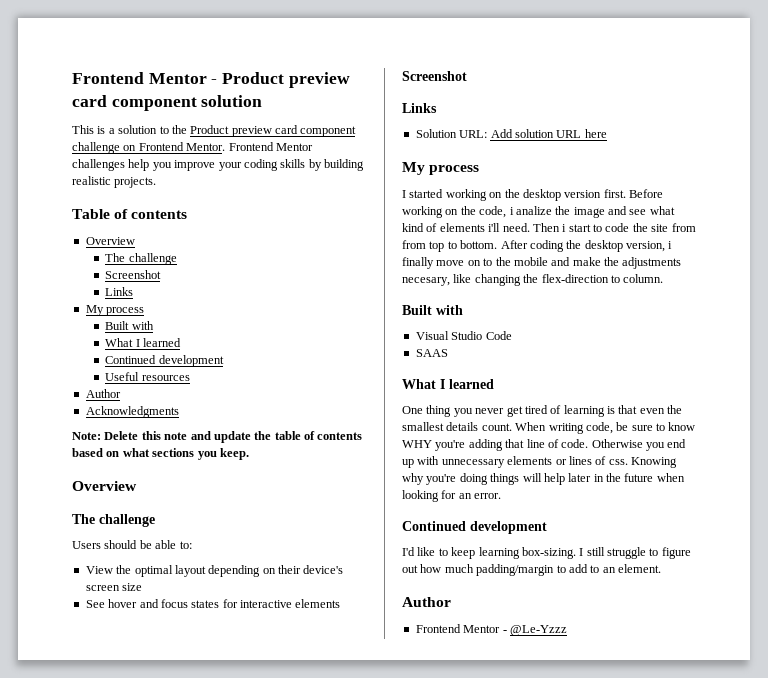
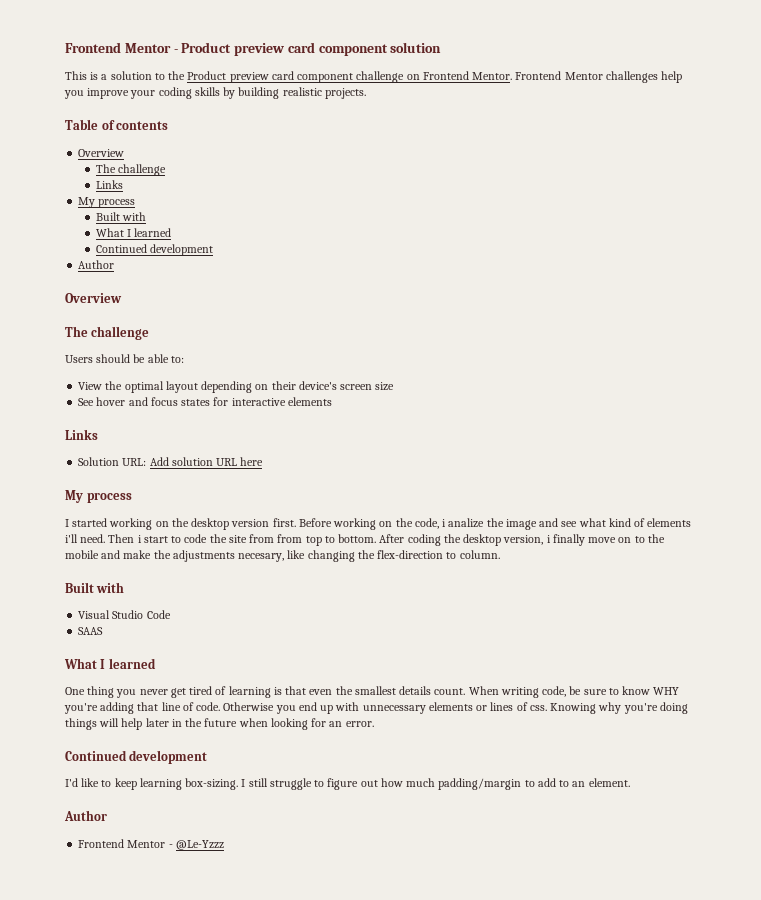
[105,270,162,279] // Screenshot -> (166, 170) none
[105,372,190,381] [85,389,121,398] [85,406,179,418] [72,431,363,443] [72,448,249,460] // Useful resources // Author // Acknowledgments // Note: Delete this note and update the table of contents based on what sections you keep. -> [78,260,115,269] // Author
[402,71,467,81] // Screenshot -> (332, 401) none

